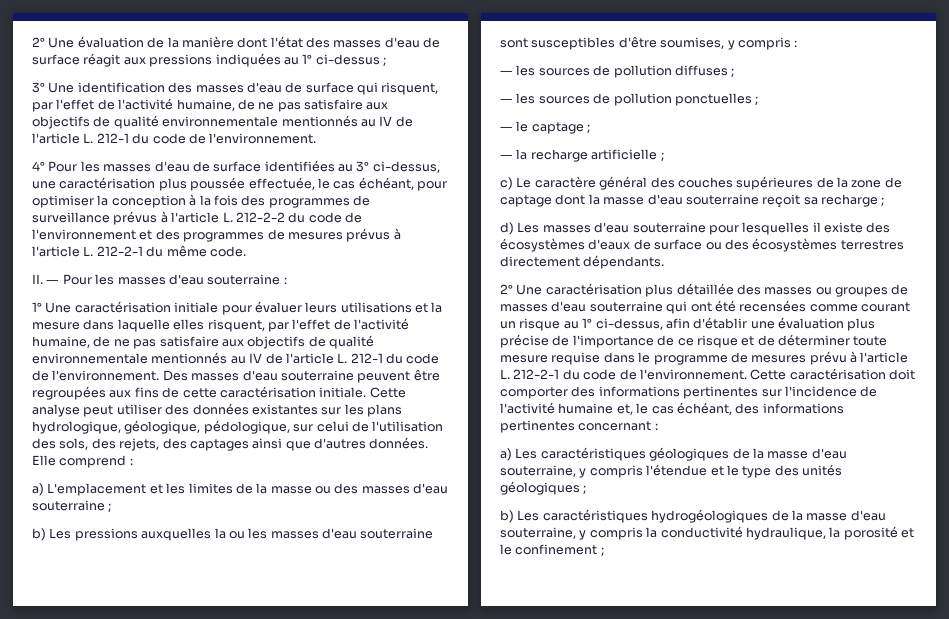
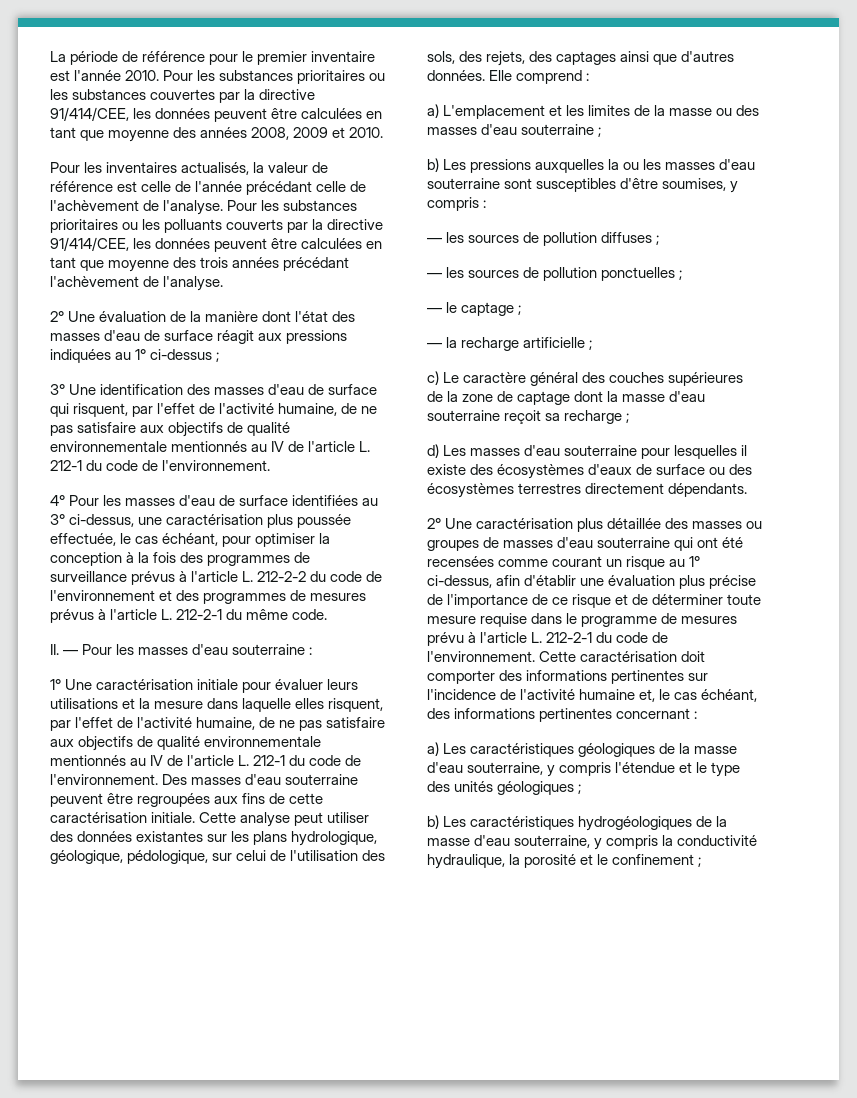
(32, 42) none -> [50,51,376,65] [50,70,386,84] [50,89,316,103] [50,107,383,122] [50,127,384,142] [50,162,329,175] [50,181,367,195] [50,200,358,215] [50,219,384,233] [50,237,383,252] [50,257,350,272] [50,276,224,291] La période de référence pour le premier inventaire est l'année 2010. Pour les substances prioritaires ou les substances couvertes par la directive 91/414/CEE, les données peuvent être calculées en tant que moyenne des années 2008, 2009 et 2010. // Pour les inventaires actualisés, la valeur de référence est celle de l'année précédant celle de l'achèvement de l'analyse. Pour les substances prioritaires ou les polluants couverts par la directive 91/414/CEE, les données peuvent être calculées en tant que moyenne des trois années précédant l'achèvement de l'analyse. //

